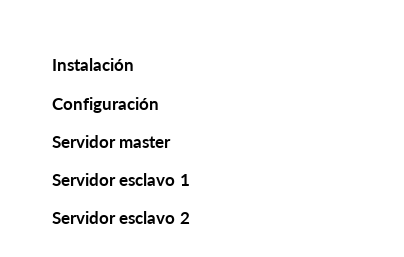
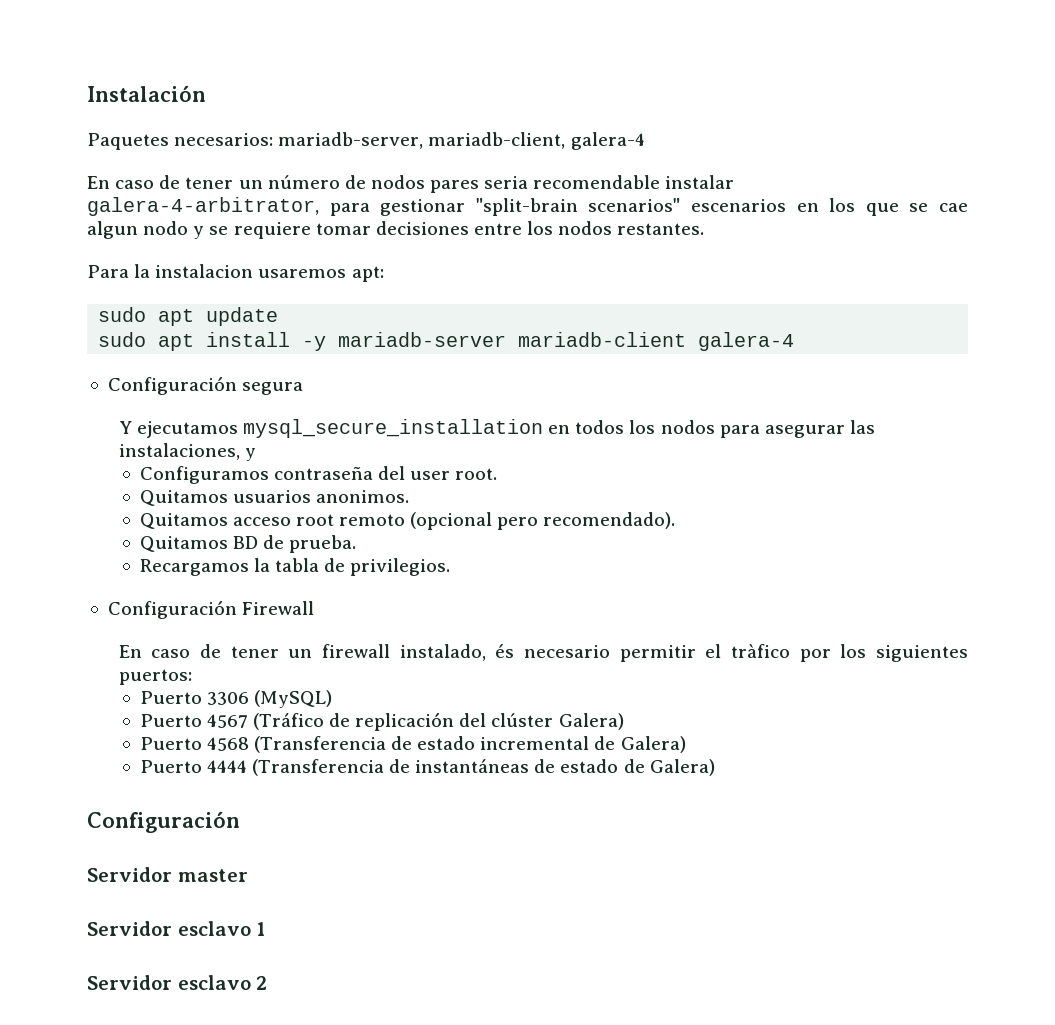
(134, 64) none -> [87,132,645,150] [87,175,735,193] [87,197,969,216] [87,221,705,239] [87,264,384,282] [98,307,279,326] [98,332,795,351] [107,376,304,395] [118,419,875,438] [118,443,256,461] [139,466,498,484] [139,490,409,506] [139,512,676,530] [139,535,357,553] [139,558,451,576] [107,600,315,619] [118,644,969,662] [118,669,192,685] [139,690,332,708] [139,712,624,731] [139,736,686,753] [139,759,715,776] // Paquetes necesarios: mariadb-server, mariadb-client, galera-4 // En caso de tener un número de nodos pares seria recomendable instalar galera-4-arbitrator, para gestionar "split-brain scenarios" escenarios en los que se cae algun nodo y se requiere tomar decisiones entre los nodos restantes. // Para la instalacion usaremos apt: // sudo apt update // sudo apt install -y mariadb-server mariadb-client galera-4 // Configuración segura // Y ejecutamos mysql_secure_installation en todos los nodos para asegurar las instalaciones, y // Configuramos contraseña del user root. // Quitamos usuarios anonimos. // Quitamos acceso root remoto (opcional pero recomendado). // Quitamos BD de prueba. // Recargamos la tabla de privilegios. // Configuración Firewall // En caso de tener un firewall instalado, és necesario permitir el tràfico por los siguientes puertos: // Puerto 3306 (MySQL) // Puerto 4567 (Tráfico de replicación del clúster Galera) // Puerto 4568 (Transferencia de estado incremental de Galera) // Puerto 4444 (Transferencia de instantáneas de estado de Galera)

